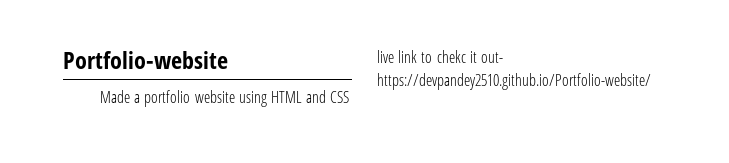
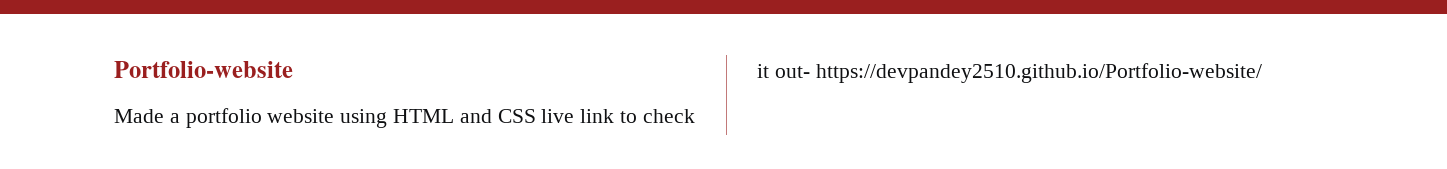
[436,50,466,63] chekc -> [642,109,695,123] check

